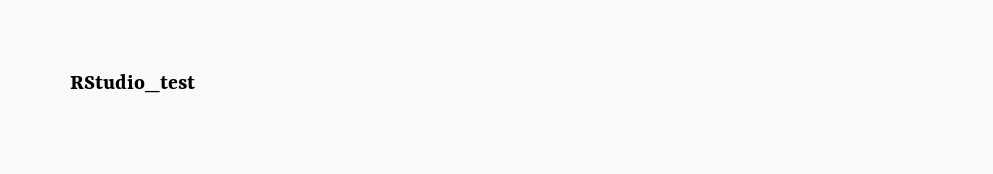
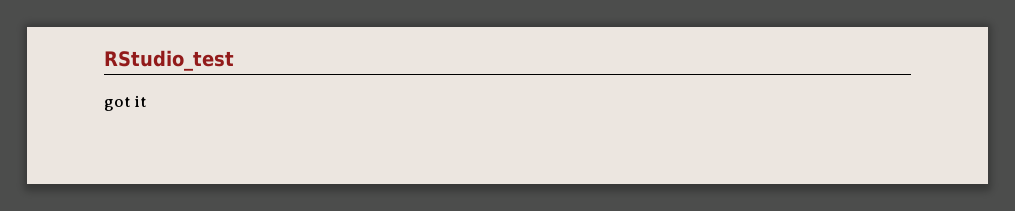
(195, 83) none -> [104,95,148,111] // got it

